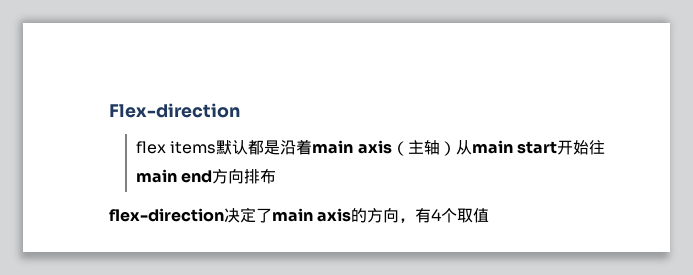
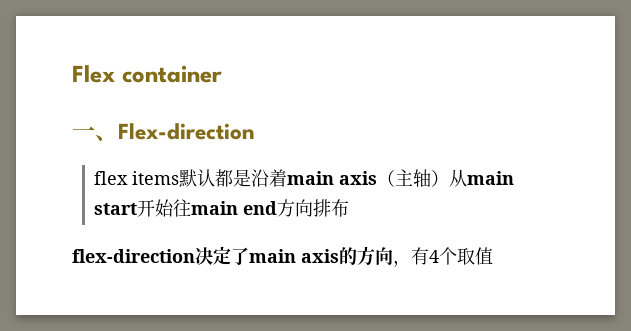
(109, 110) none -> [72,65,222,83] [72,126,118,141] Flex container // 一、

